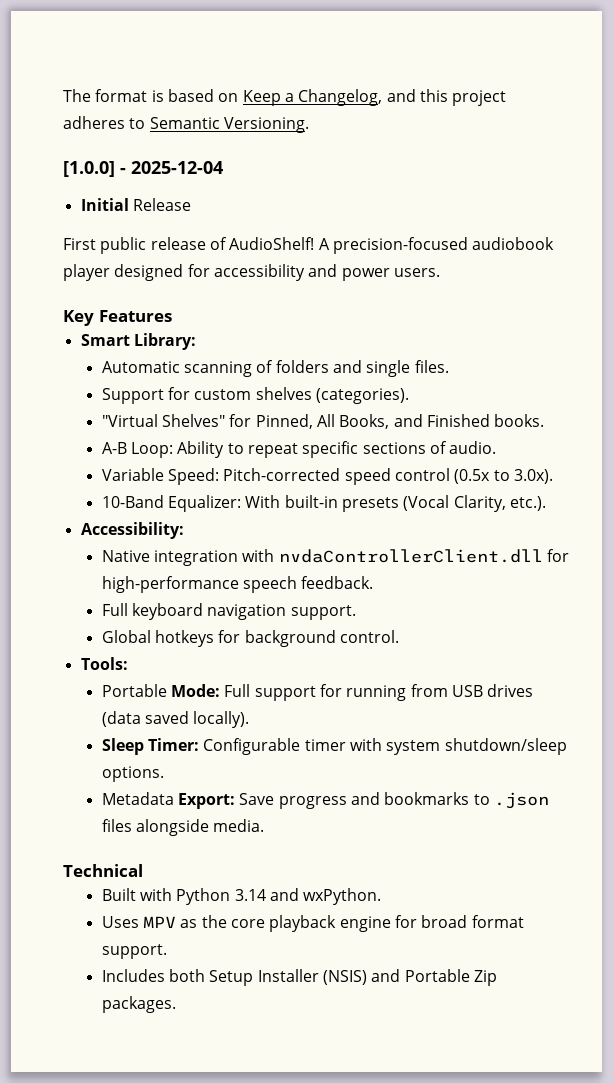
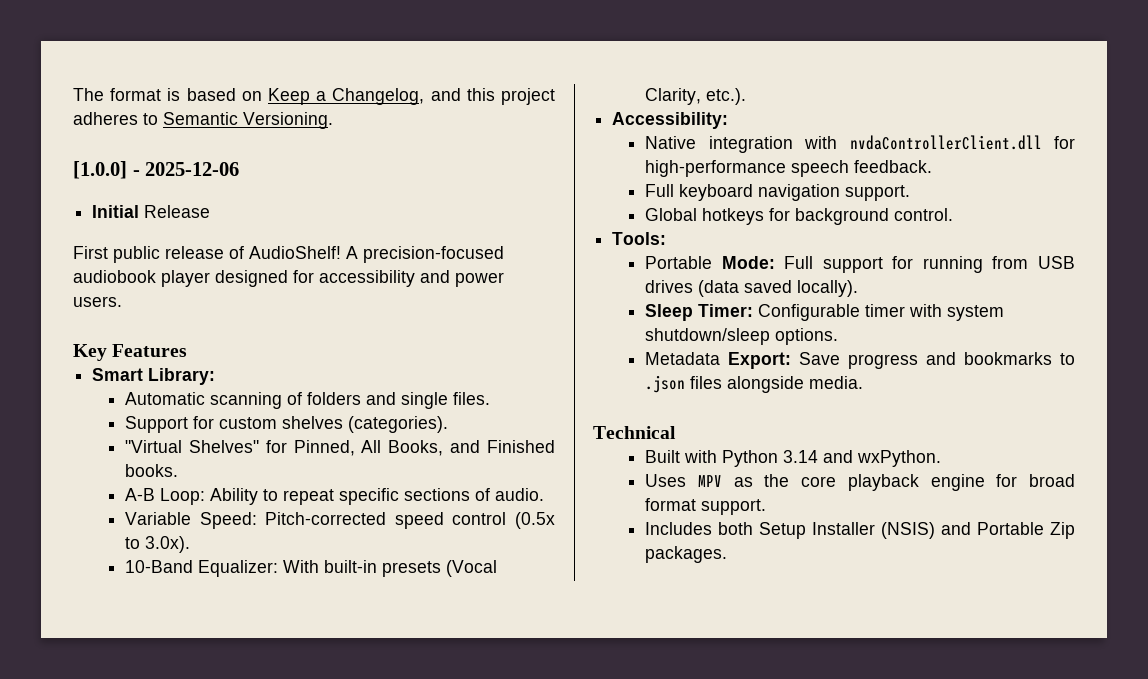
[131,161,223,174] 2025-12-04 -> [145,162,240,176] 2025-12-06

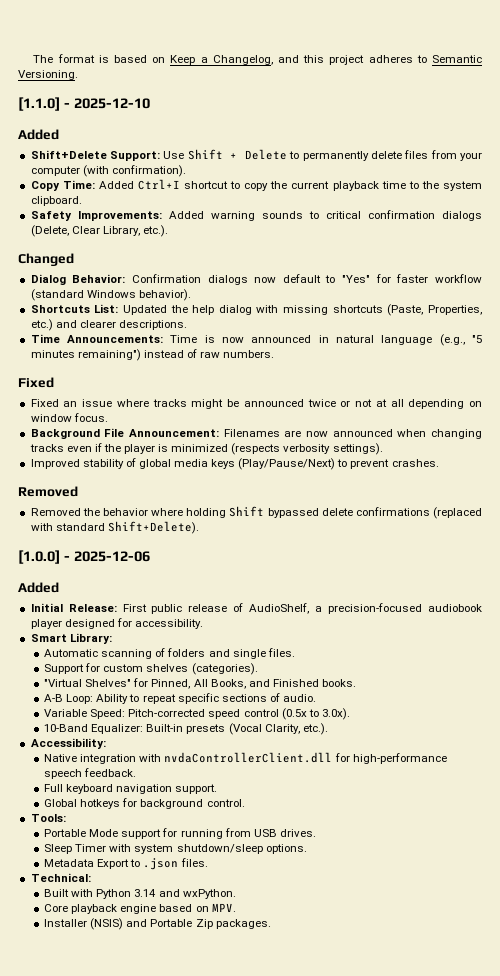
(333, 120) none -> [18,97,150,111] [18,129,59,140] [30,149,483,161] [30,165,186,177] [30,179,483,191] [30,196,82,206] [30,210,482,221] [30,225,168,237] [18,253,74,266] [30,274,482,285] [30,289,191,301] [30,304,482,316] [30,319,187,331] [30,334,482,346] [30,349,275,361] [18,377,54,388] [30,399,482,409] [30,413,108,422] [30,428,482,439] [29,443,383,455] [30,458,439,470] [18,486,78,497] [30,506,482,519] [30,521,199,534] // [1.1.0] - 2025-12-10 // Added // Shift+Delete Support: Use Shift + Delete to permanently delete files from your computer (with confirmation). // Copy Time: Added Ctrl+I shortcut to copy the current playback time to the system clipboard. // Safety Improvements: Added warning sounds to critical confirmation dialogs (Delete, Clear Library, etc.). // Changed // Dialog Behavior: Confirmation dialogs now default to "Yes" for faster workflow (standard Windows behavior). // Shortcuts List: Updated the help dialog with missing shortcuts (Paste, Properties, etc.) and clearer descriptions. // Time Announcements: Time is now announced in natural language (e.g., "5 minutes remaining") instead of raw numbers. // Fixed // Fixed an issue where tracks might be announced twice or not at all depending on window focus. // Background File Announcement: Filenames are now announced when changing tracks even if the player is minimized (respects verbosity settings). // Improved stability of global media keys (Play/Pause/Next) to prevent crashes. // Removed // Removed the behavior where holding Shift bypassed delete confirmations (replaced with standard Shift+Delete).
(240, 169) none -> [18,582,59,593] // Added
[144,205,211,218] Release // -> [68,604,117,612] Release:
[249,246,358,259] AudioShelf! A -> [249,603,323,614] AudioShelf, a
[319,270,504,287] [73,296,122,307] [73,344,188,361] accessibility and power users. // Key Features -> [134,619,203,629] accessibility.
[283,560,378,573] With built-in -> [146,724,184,732] Built-in
[721,256,814,269] Mode: Full -> [89,829,119,837] Mode
[645,280,859,297] [645,304,906,321] drives (data saved locally). // Sleep Timer: Configurable timer -> [279,829,316,837] [44,844,107,854] drives. // Sleep Timer
[728,352,1075,369] [645,375,864,393] [593,426,676,439] Export: Save progress and bookmarks to .json files alongside media. // Technical -> [97,858,208,870] [30,873,91,882] Export to .json files. // Technical:
[645,474,1075,491] [645,498,767,515] [645,522,807,539] Uses MPV as the core playback engine for broad format support. // Includes both Setup -> [44,903,236,914] Core playback engine based on MPV. //

